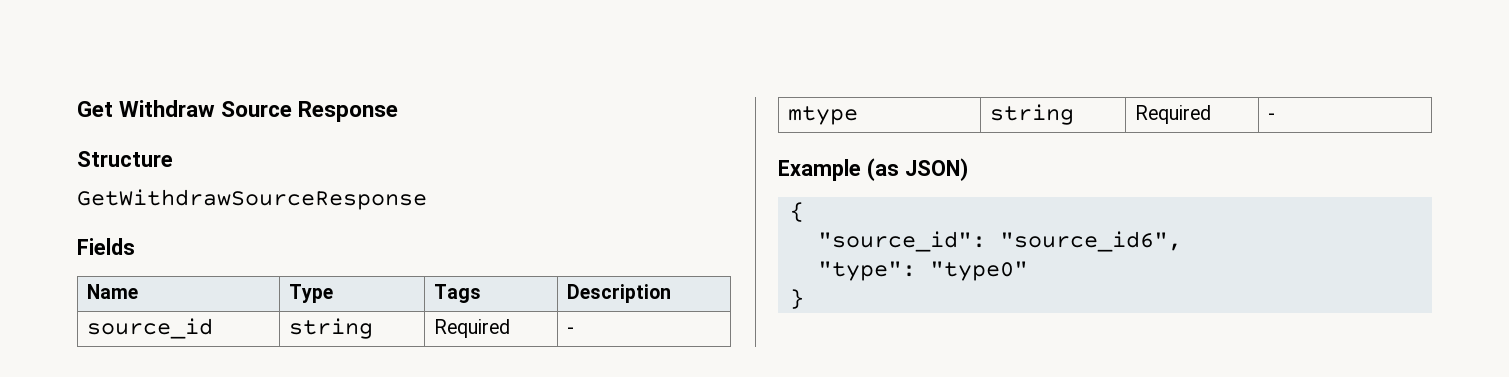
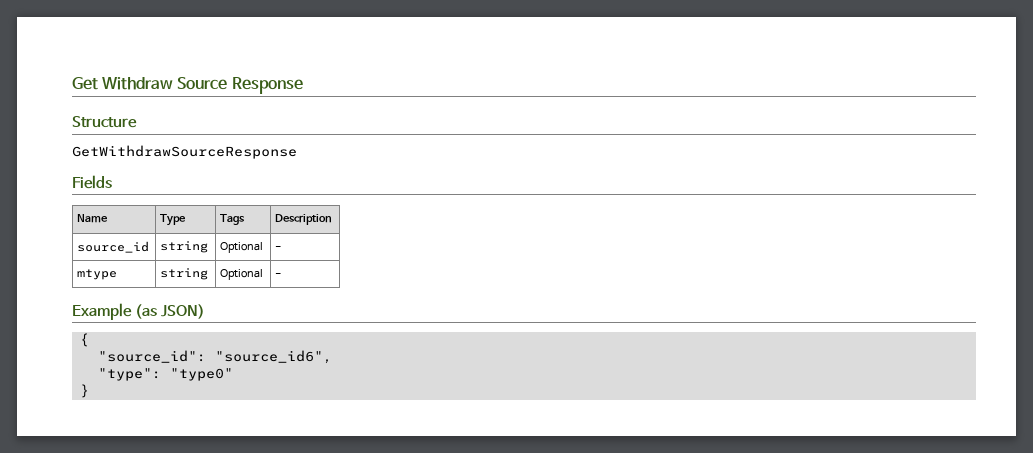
[434,319,511,338] Required -> [220,242,264,253] Optional
[1135,105,1212,124] Required -> [220,269,264,280] Optional

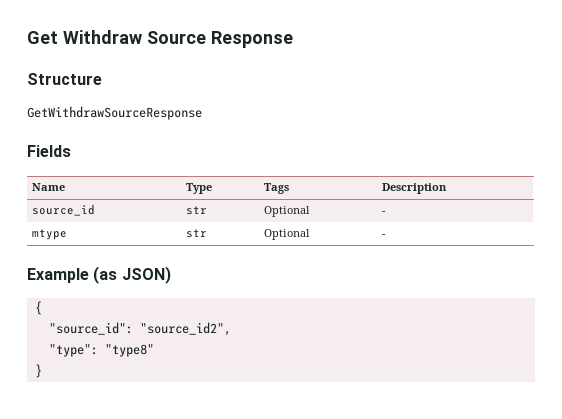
[160,241,209,253] string -> [186,206,208,215] str
[160,268,209,280] string -> [186,229,208,238] str
[214,350,332,364] "source_id6", -> [139,322,231,336] "source_id2",
[169,368,233,381] "type0" -> [104,344,154,357] "type8"

